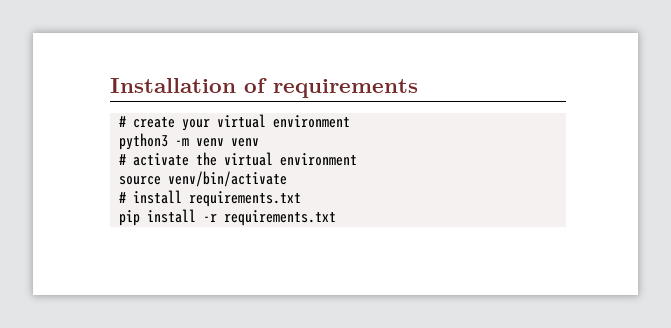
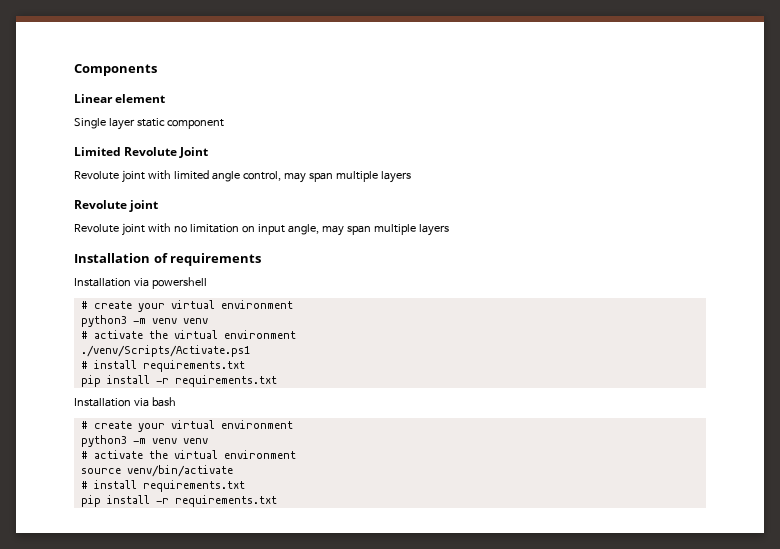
[110,78,418,98] Installation of requirements -> [74,64,157,76] [74,94,166,103] [74,118,224,130] [74,147,209,158] [74,170,411,183] [74,200,159,212] [74,223,449,236] [74,253,262,266] [74,277,207,289] [80,300,293,312] [80,315,208,327] [80,330,296,339] [80,345,250,357] [80,360,245,372] [80,375,277,387] [74,397,176,407] Components // Linear element // Single layer static component // Limited Revolute Joint // Revolute joint with limited angle control, may span multiple layers // Revolute joint // Revolute joint with no limitation on input angle, may span multiple layers // Installation of requirements // Installation via powershell // # create your virtual environment // python3 -m venv venv // # activate the virtual environment // ./venv/Scripts/Activate.ps1 // # install requirements.txt // pip install -r requirements.txt // Installation via bash

